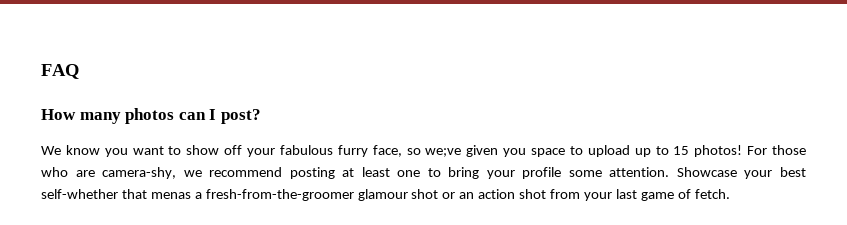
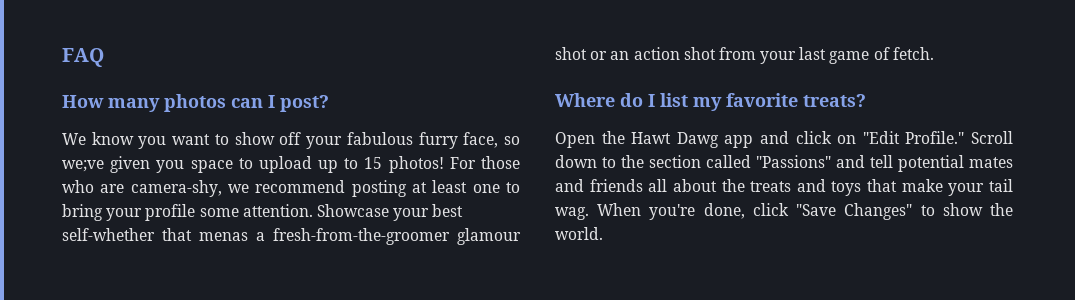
(730, 194) none -> [555,93,866,111] [555,131,1013,148] [555,155,1013,172] [555,179,1013,196] [555,203,1013,220] [555,227,603,240] // Where do I list my favorite treats? // Open the Hawt Dawg app and click on "Edit Profile." Scroll down to the section called "Passions" and tell potential mates and friends all about the treats and toys that make your tail wag. When you're done, click "Save Changes" to show the world.

